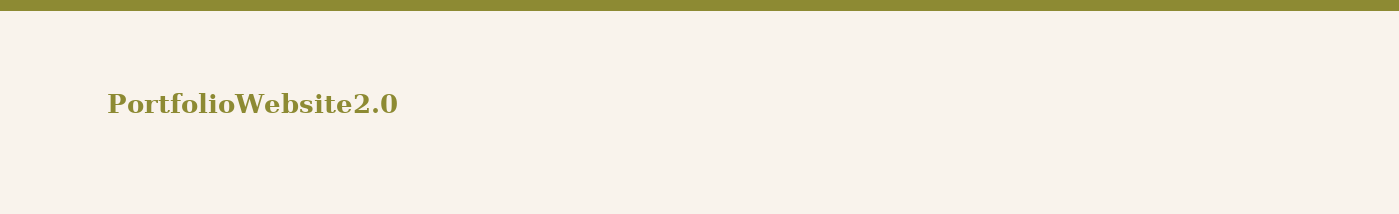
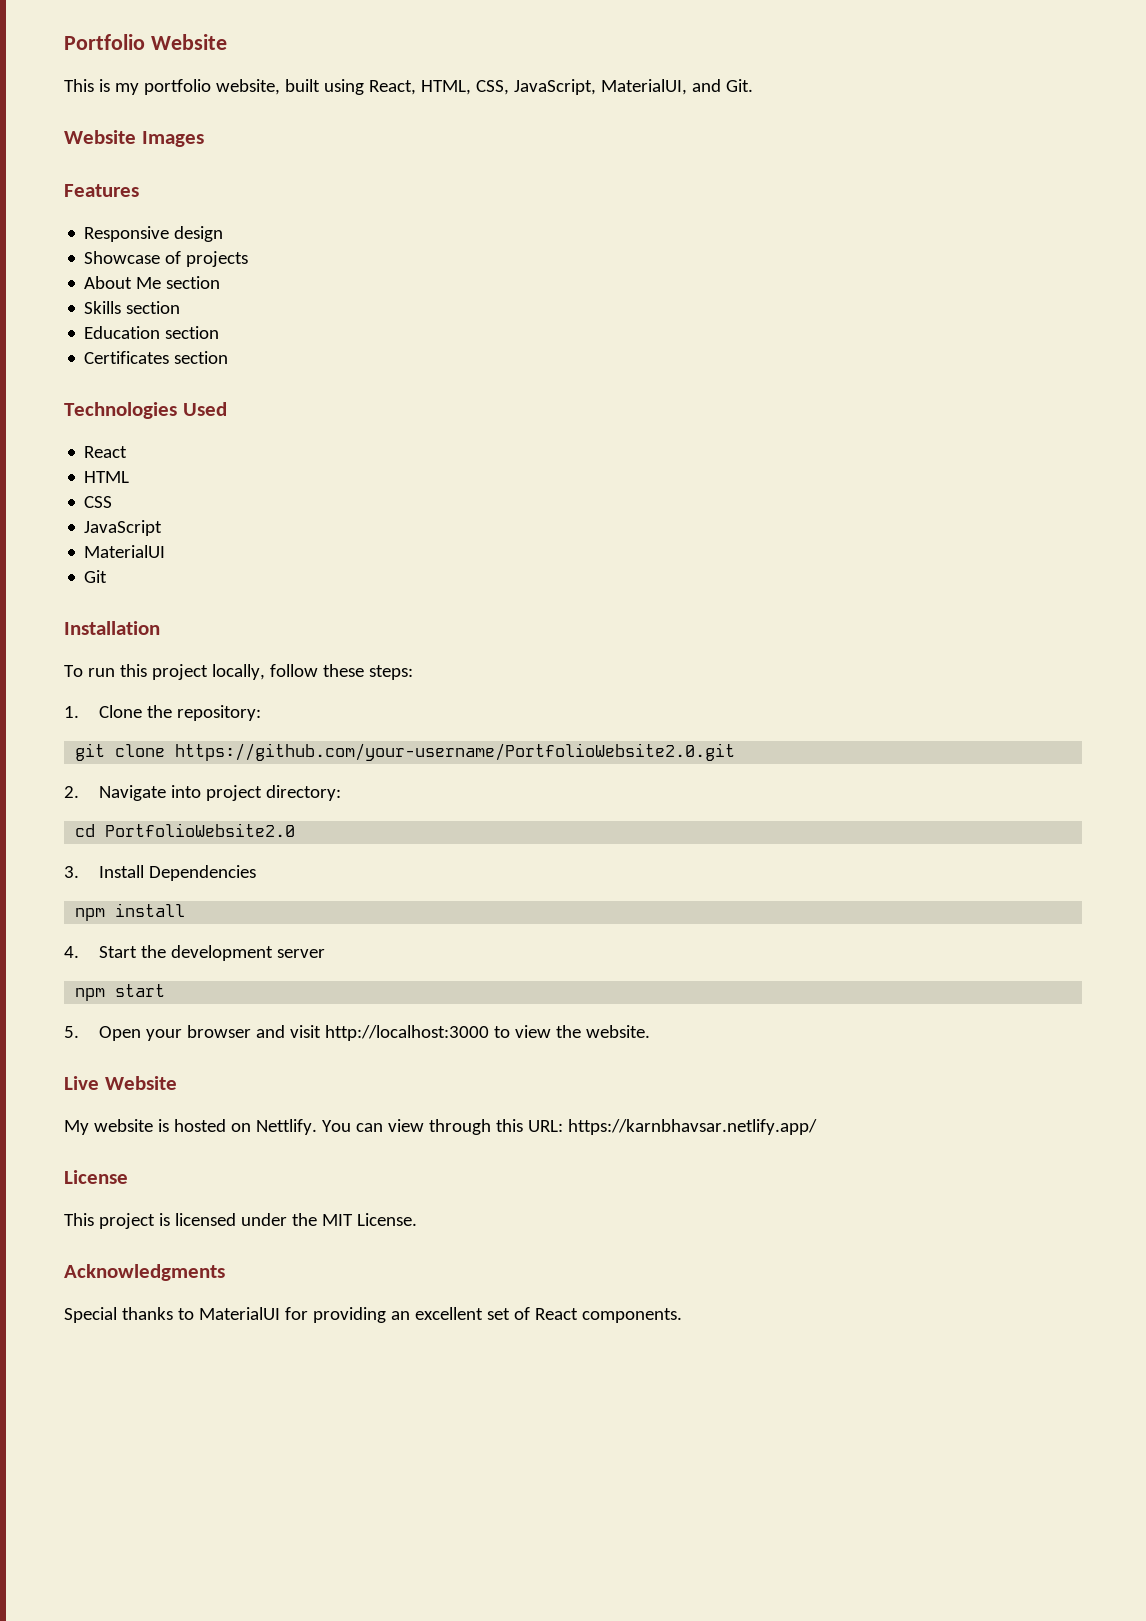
[107,93,398,113] PortfolioWebsite2.0 -> [64,34,227,50] [64,79,753,95] [64,130,204,147] [64,184,139,197] [84,226,224,242] [84,251,249,267] [84,276,221,289] [84,301,181,314] [84,326,220,339] [84,351,229,364] [64,402,227,419] [84,446,128,458] [84,471,130,483] [84,496,113,508] [84,520,163,536] [84,545,166,558] [84,570,108,583] [64,621,160,635] [64,664,413,680] [64,705,261,721] [75,743,736,761] [64,785,341,801] [75,823,296,837] [64,865,256,881] [75,903,186,921] [64,945,325,961] [75,984,166,1001] [64,1025,650,1041] [64,1076,177,1090] [64,1119,817,1135] [64,1170,128,1184] [64,1213,417,1229] [64,1264,225,1281] [64,1307,682,1323] Portfolio Website // This is my portfolio website, built using React, HTML, CSS, JavaScript, MaterialUI, and Git. // Website Images // Features // Responsive design // Showcase of projects // About Me section // Skills section // Education section // Certificates section // Technologies Used // React // HTML // CSS // JavaScript // MaterialUI // Git // Installation // To run this project locally, follow these steps: // 1. Clone the repository: // git clone https://github.com/your-username/PortfolioWebsite2.0.git // 2. Navigate into project directory: // cd PortfolioWebsite2.0 // 3. Install Dependencies // npm install // 4. Start the development server // npm start // 5. Open your browser and visit http://localhost:3000 to view the website. // Live Website // My website is hosted on Nettlify. You can view through this URL: https://karnbhavsar.netlify.app/ // License // This project is licensed under the MIT License. // Acknowledgments // Special thanks to MaterialUI for providing an excellent set of React components.

